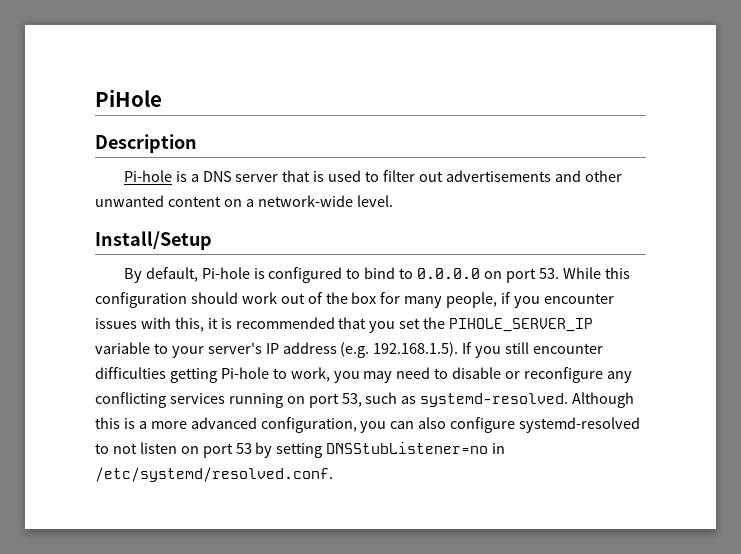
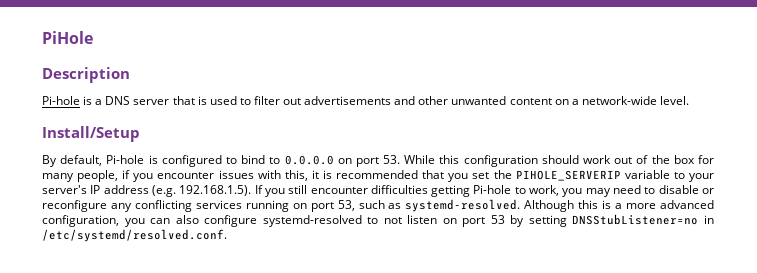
[449,318,594,332] PIHOLE_SERVER_IP -> [515,170,621,181] PIHOLE_SERVERIP

